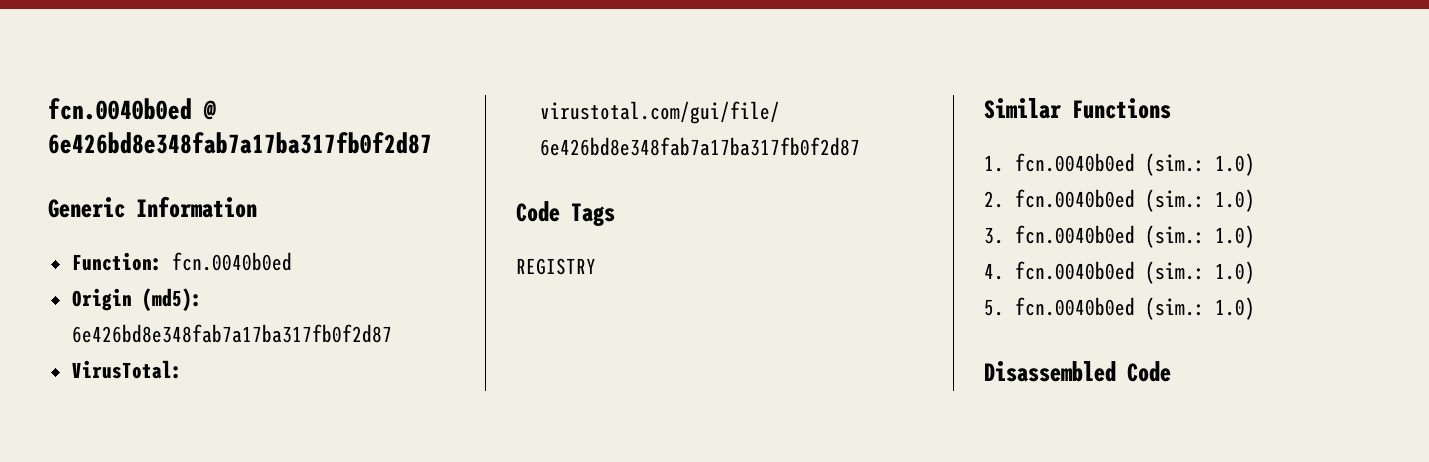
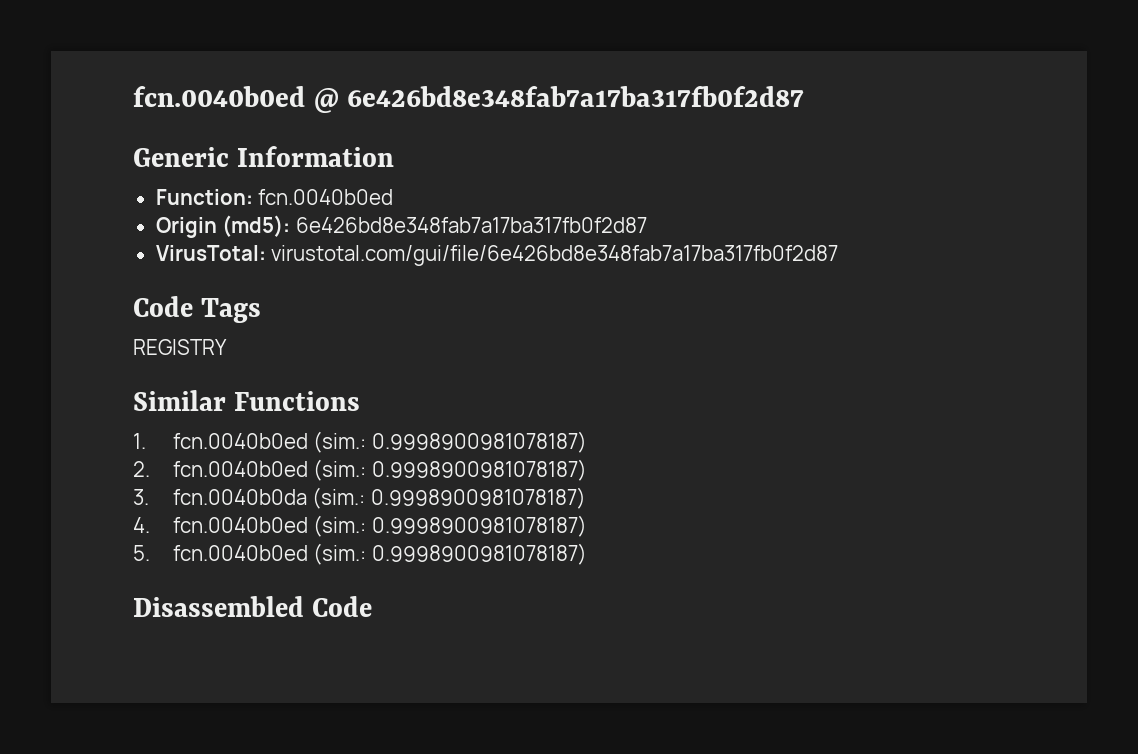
[1214,153,1255,176] 1.0) -> [371,431,587,453] 0.9998900981078187)
[1214,189,1255,212] [984,225,1255,248] [984,261,1255,284] [984,297,1255,320] 1.0) // 3. fcn.0040b0ed (sim.: 1.0) // 4. fcn.0040b0ed (sim.: 1.0) // 5. fcn.0040b0ed (sim.: 1.0) -> [371,459,587,481] [133,487,586,509] [133,515,587,537] [133,543,587,565] 0.9998900981078187) // 3. fcn.0040b0da (sim.: 0.9998900981078187) // 4. fcn.0040b0ed (sim.: 0.9998900981078187) // 5. fcn.0040b0ed (sim.: 0.9998900981078187)

